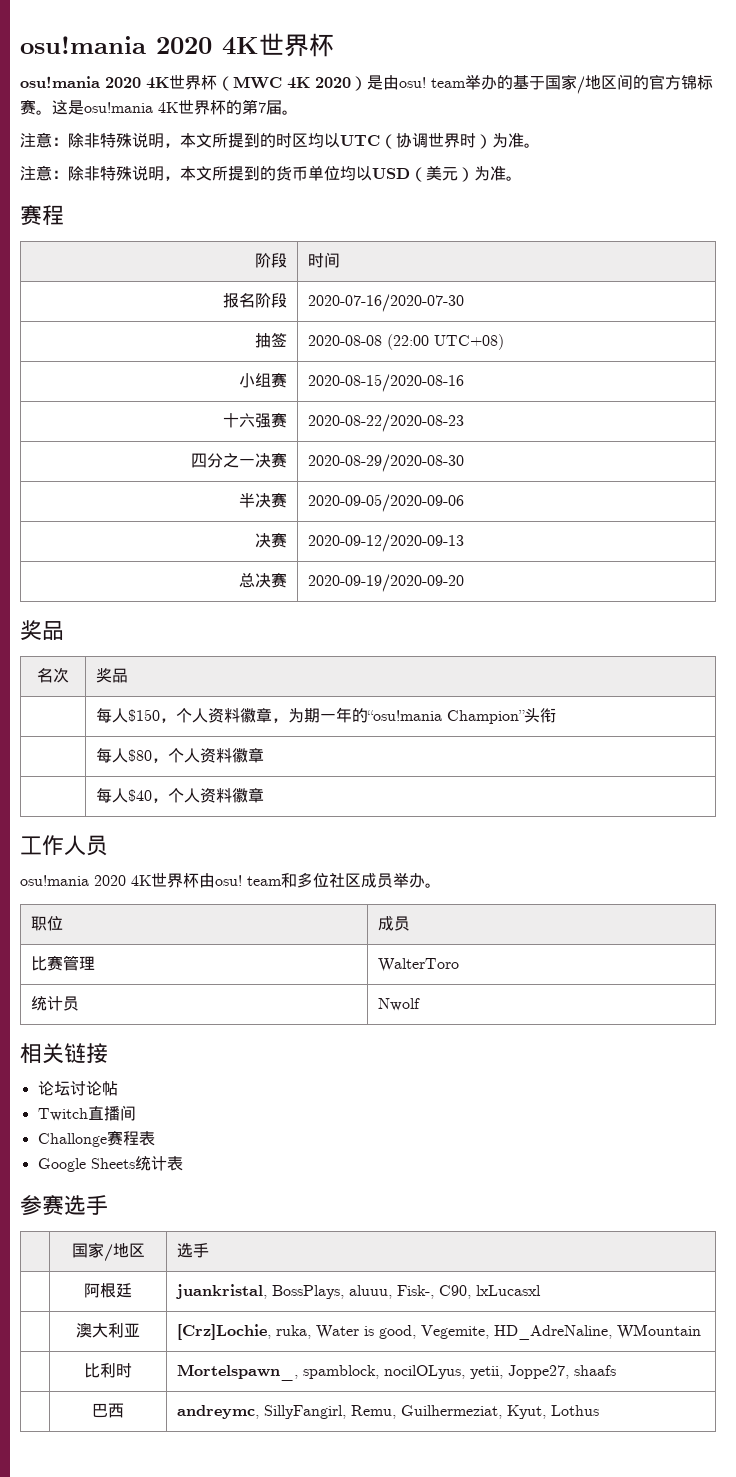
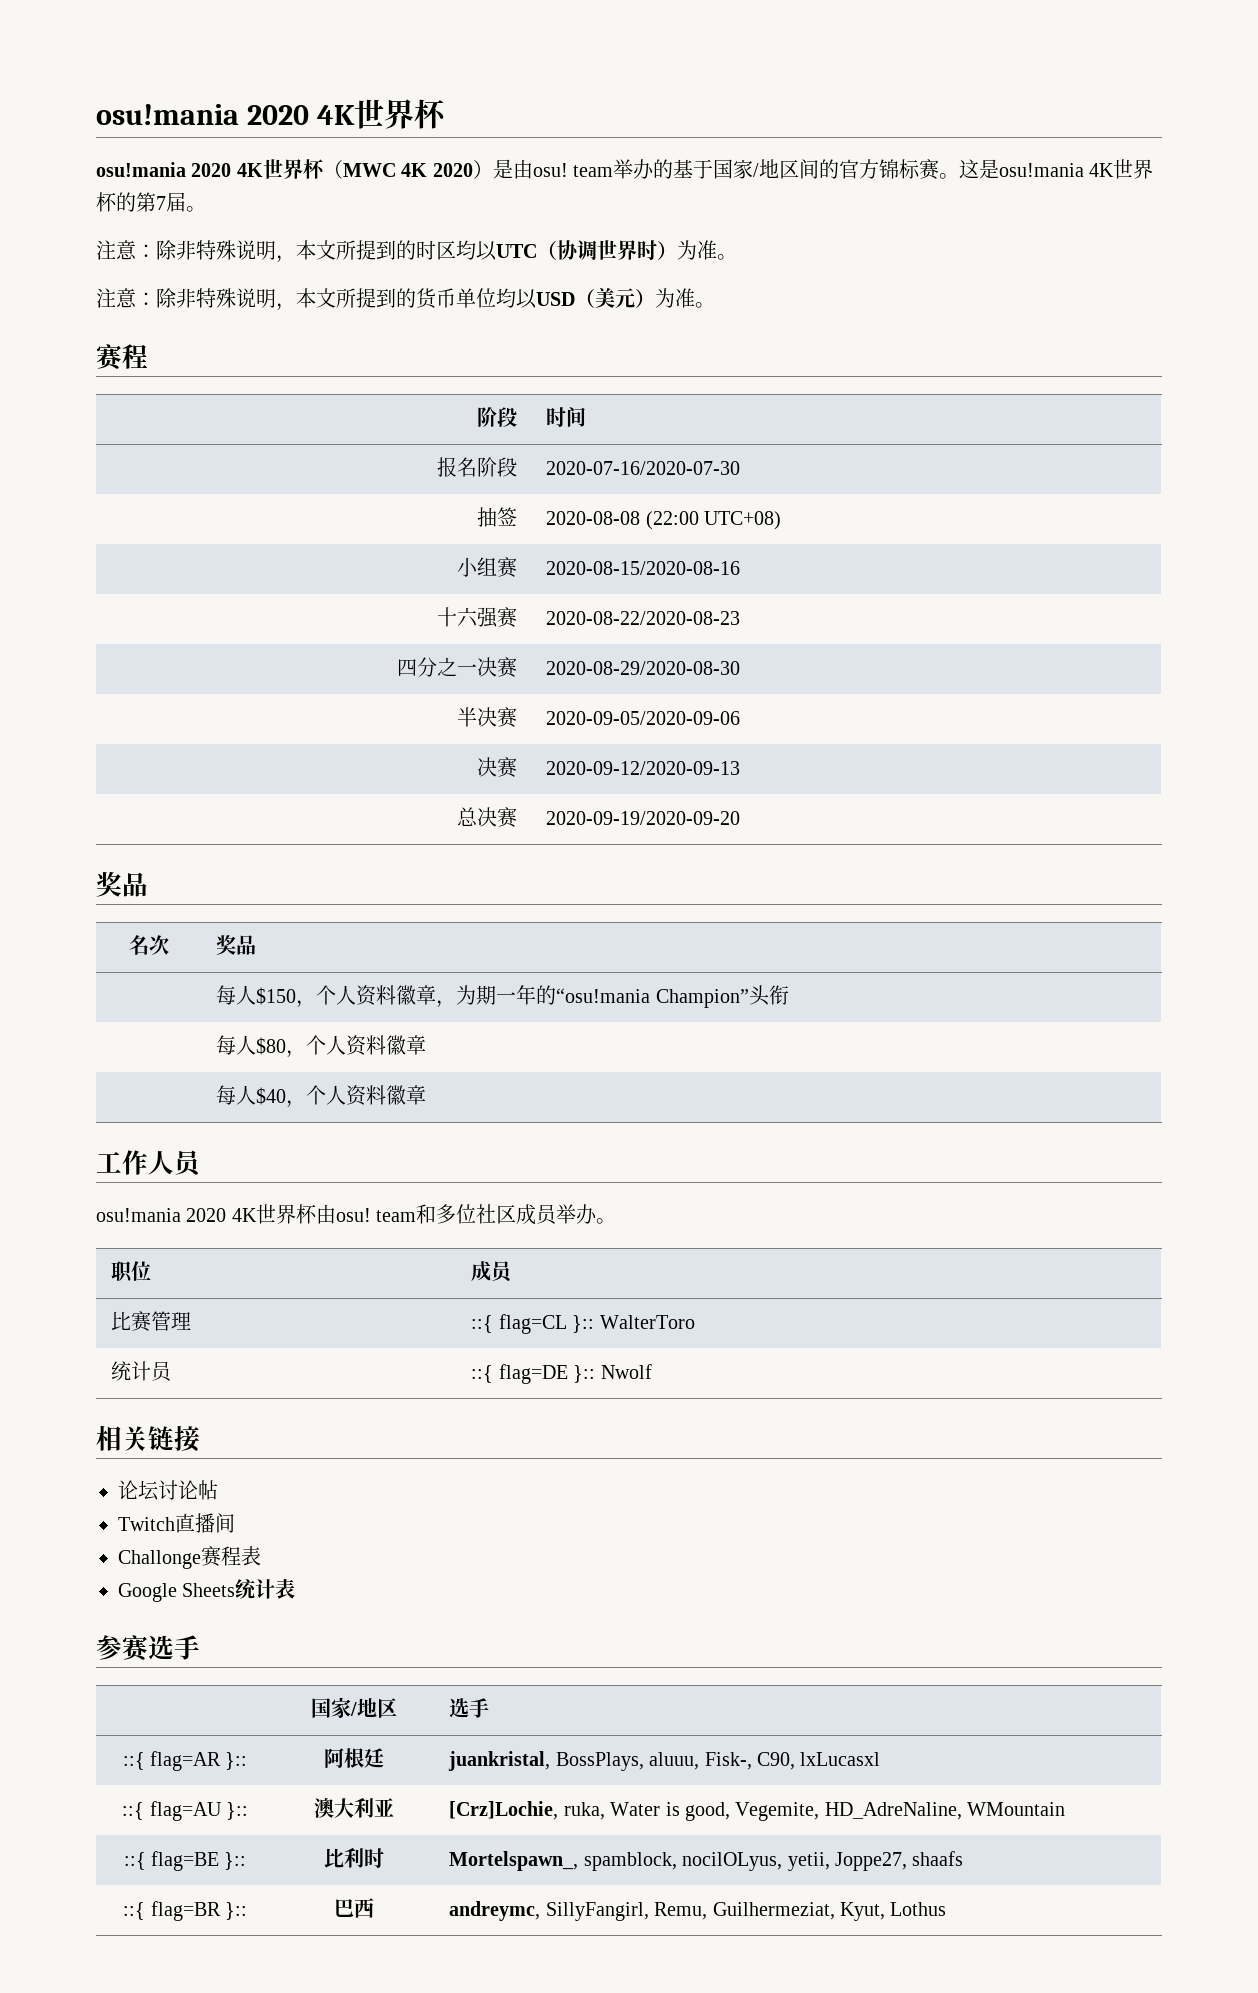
(95, 963) none -> [471,1314,595,1334] ::{ flag=CL }::
(79, 1003) none -> [471,1364,596,1384] ::{ flag=DE }::
(209, 1250) none -> [122,1751,248,1771] ::{ flag=AR }::
(541, 1290) none -> [122,1801,248,1821] ::{ flag=AU }::
(701, 1331) none -> [123,1851,247,1871] ::{ flag=BE }::
(616, 1370) none -> [123,1901,247,1921] ::{ flag=BR }::

